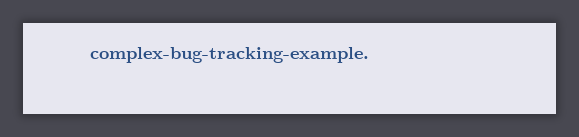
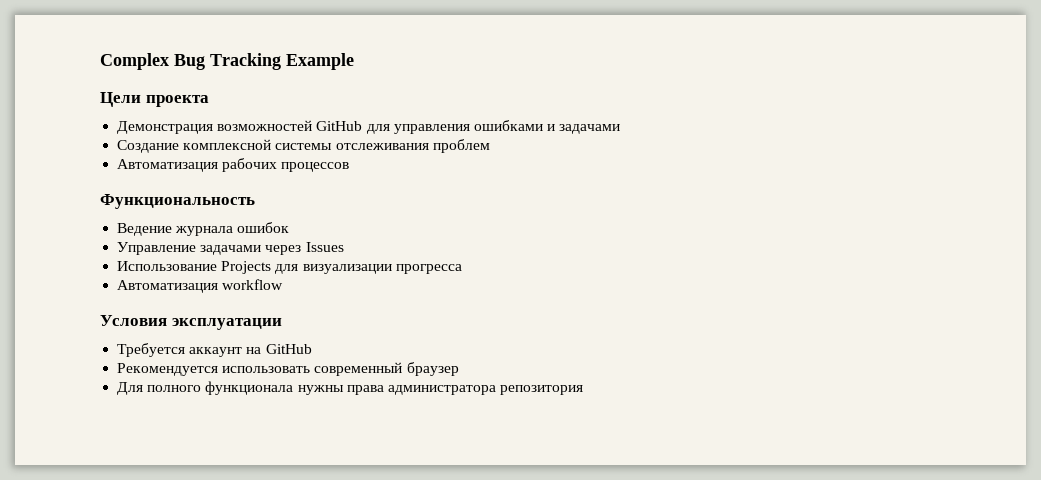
[90,47,369,63] complex-bug-tracking-example. -> [100,53,354,70] [100,92,209,107] [117,120,621,134] [117,139,490,153] [117,158,350,172] [100,194,255,209] [117,222,290,236] [117,242,344,255] [117,261,462,274] [117,279,284,293] [100,315,282,330] [117,343,312,357] [117,362,459,376] [117,381,584,395] Complex Bug Tracking Example // Цели проекта // Демонстрация возможностей GitHub для управления ошибками и задачами // Создание комплексной системы отслеживания проблем // Автоматизация рабочих процессов // Функциональность // Ведение журнала ошибок // Управление задачами через Issues // Использование Projects для визуализации прогресса // Автоматизация workflow // Условия эксплуатации // Требуется аккаунт на GitHub // Рекомендуется использовать современный браузер // Для полного функционала нужны права администратора репозитория

